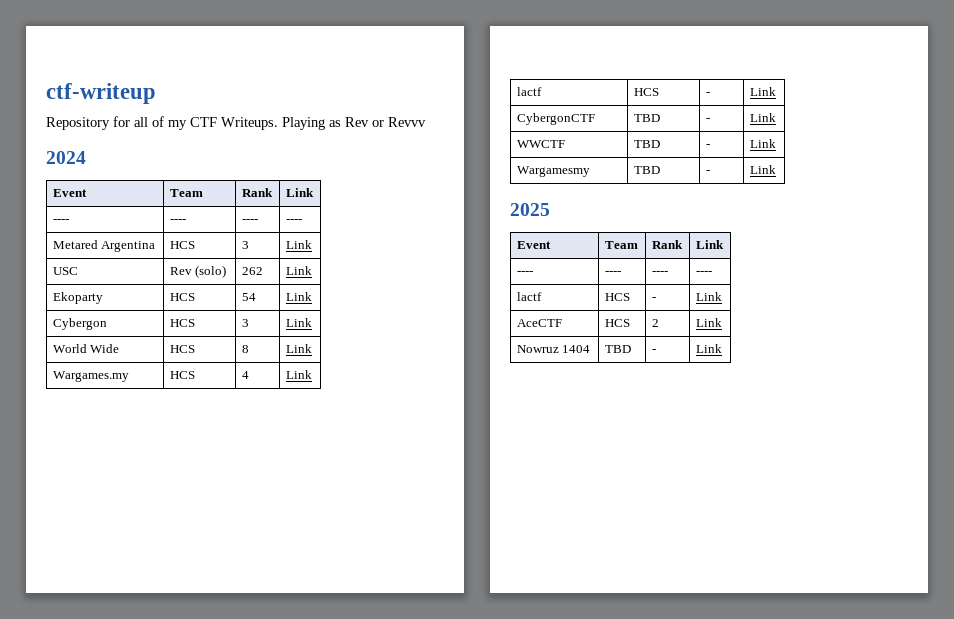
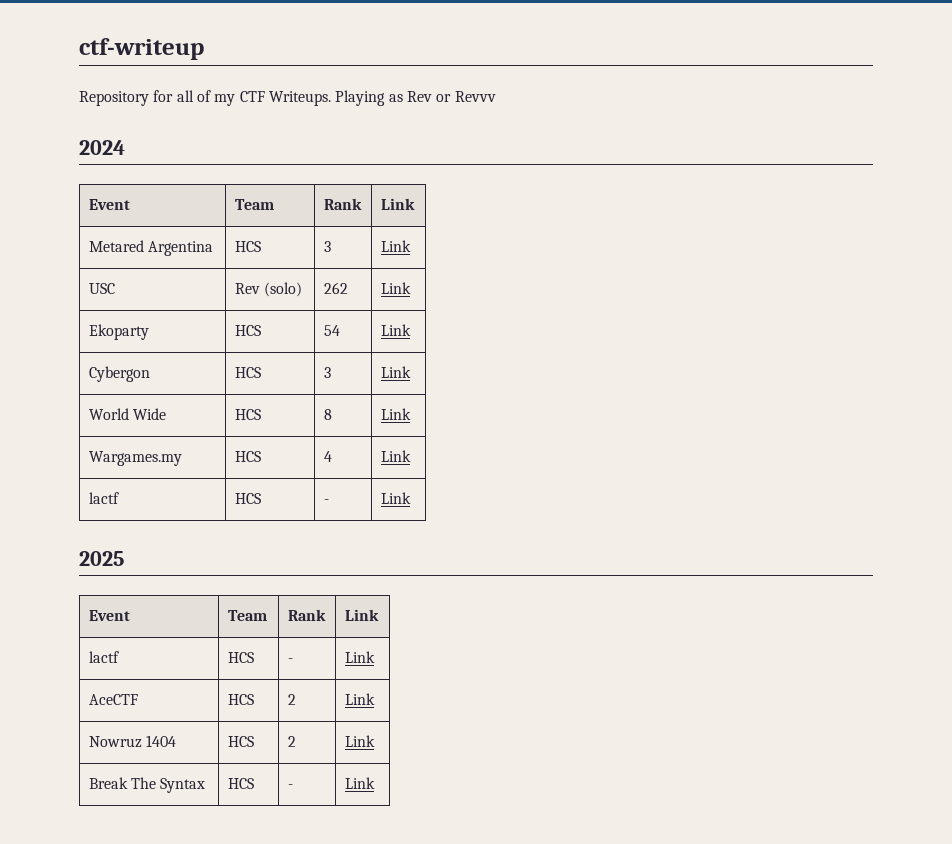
[52,219,69,223] [169,219,186,223] [241,219,258,223] [285,219,302,223] // ---- | ---- | ---- | ---- -> (415, 204) none
[516,113,595,125] [633,114,660,122] [705,118,710,122] [749,113,776,122] [516,140,565,148] [633,140,660,148] [705,144,710,148] [749,139,776,148] [516,166,590,177] [633,166,660,174] [705,170,710,174] [749,165,776,174] // CybergonCTF | TBD | - | Link // WWCTF | TBD | - | Link // Wargamesmy | TBD | - | Link -> (411, 498) none
[516,271,533,275] [604,271,621,275] [651,271,668,275] [695,271,712,275] // ---- | ---- | ---- | ---- -> (379, 615) none
[604,345,631,353] TBD -> [227,736,254,747] [287,736,296,747] [344,735,375,747] [88,777,206,793] [227,778,254,789] HCS | 2 | Link // Break The Syntax | HCS

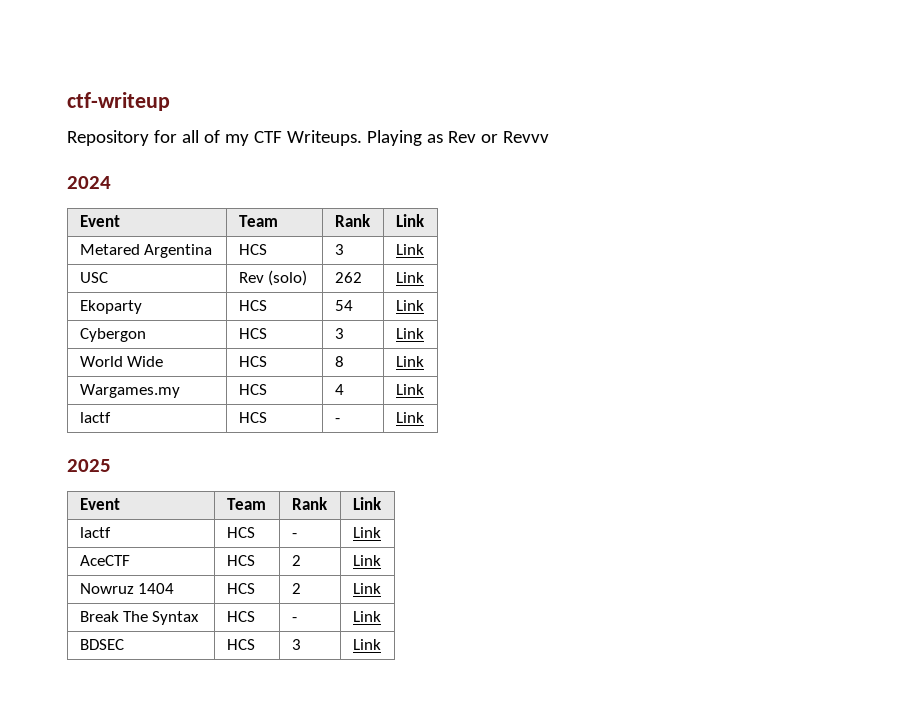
(375, 783) none -> [79,639,124,650] [226,639,255,650] [291,639,301,650] [352,639,381,650] // BDSEC | HCS | 3 | Link

